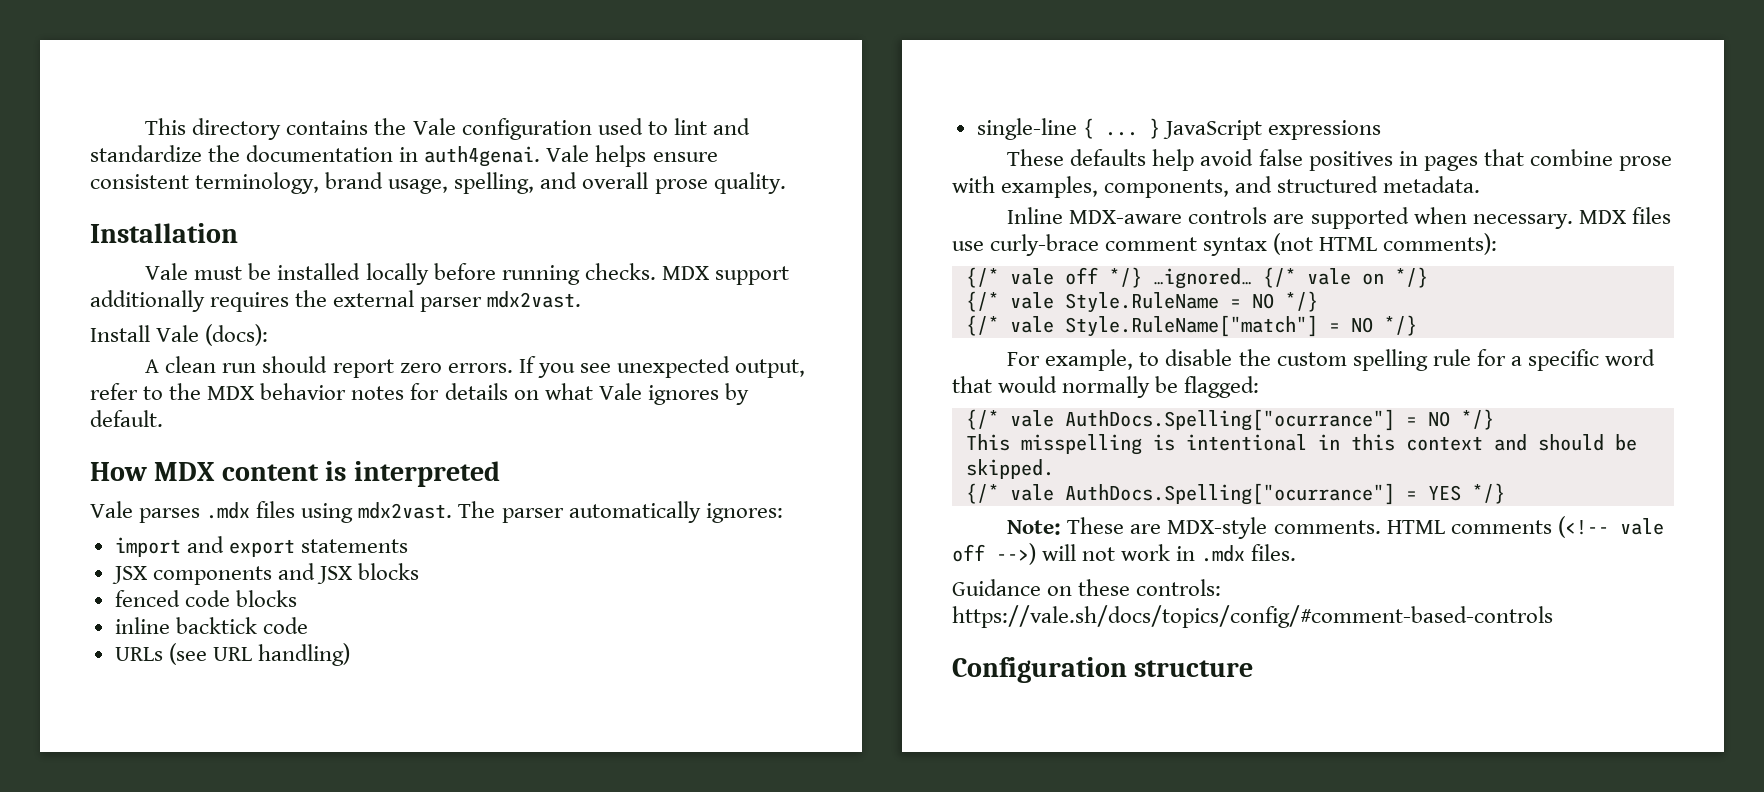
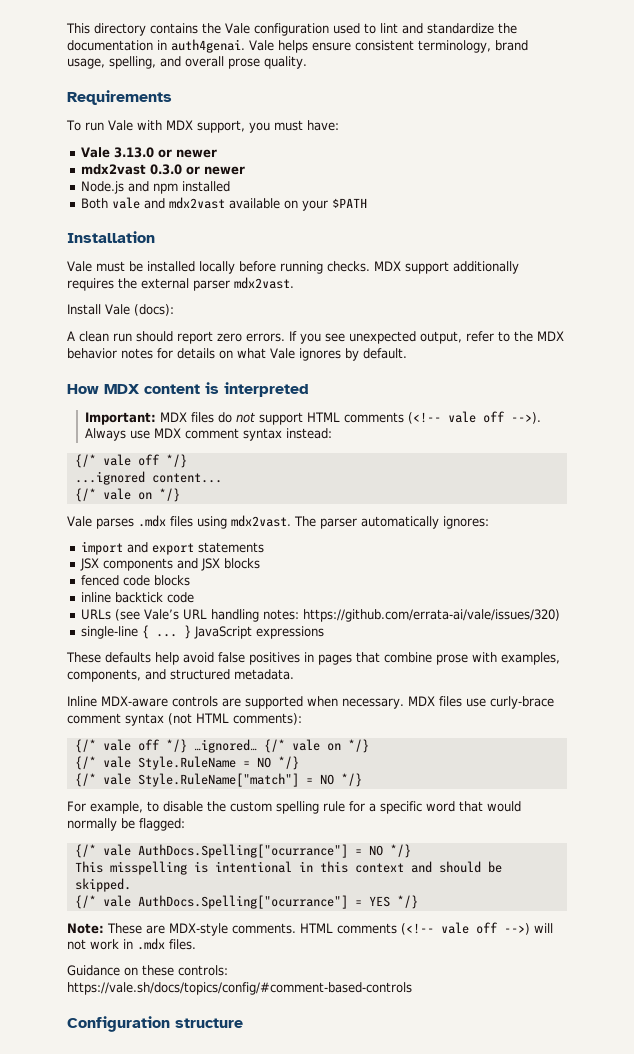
(786, 183) none -> [67,90,172,105] [66,120,339,133] [80,147,217,158] [80,164,245,175] [80,181,230,194] [80,197,367,211] // Requirements // To run Vale with MDX support, you must have: // Vale 3.13.0 or newer // mdx2vast 0.3.0 or newer // Node.js and npm installed // Both vale and mdx2vast available on your $PATH
(500, 474) none -> [84,411,541,425] [84,428,332,441] [74,454,187,468] [74,471,222,485] [74,488,180,502] // Important: MDX files do not support HTML comments (<!-- vale off -->). Always use MDX comment syntax instead: // {/* vale off */} // ...ignored content... // {/* vale on */}
[212,643,350,666] URL handling) -> [143,609,560,622] Vale’s URL handling notes: https://github.com/errata-ai/vale/issues/320)

